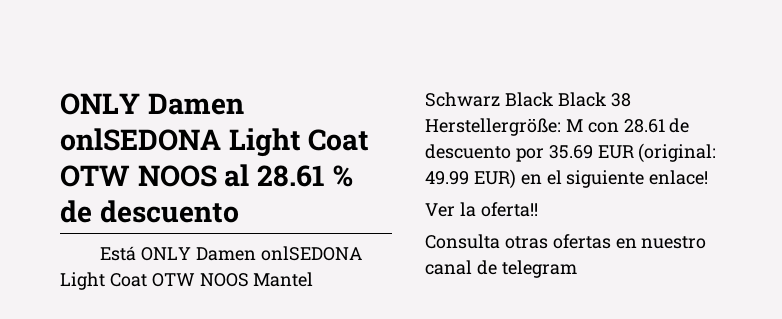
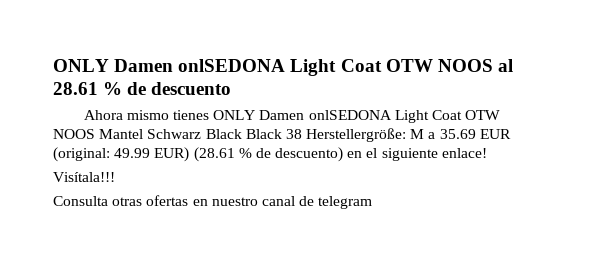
[100,246,137,261] Está -> [83,110,210,120] Ahora mismo tienes
[587,118,690,133] [425,144,544,162] con 28.61 de descuento por -> [428,132,436,139] a
(516, 179) none -> [193,147,344,162] (28.61 % de descuento)
[425,202,538,217] Ver la oferta!! -> [53,172,115,182] Visítala!!!

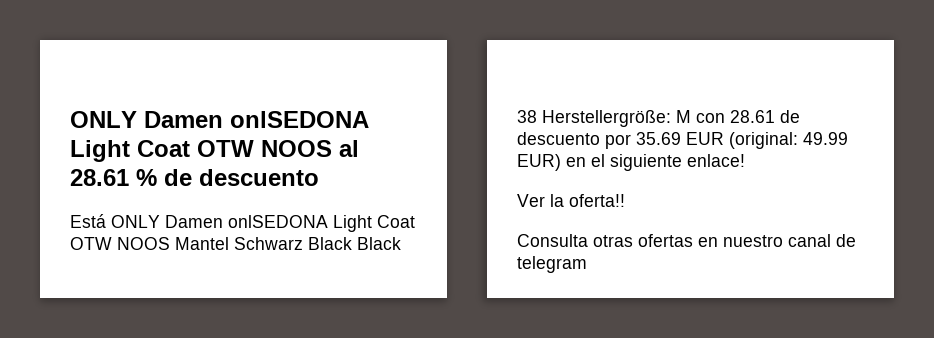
[83,110,210,120] Ahora mismo tienes -> [70,214,106,228] Está
[428,132,436,139] a -> [696,110,800,123] [517,132,631,149] con 28.61 de descuento por
[193,147,344,162] (28.61 % de descuento) -> (561, 162) none
[53,172,115,182] Visítala!!! -> [517,194,625,207] Ver la oferta!!

